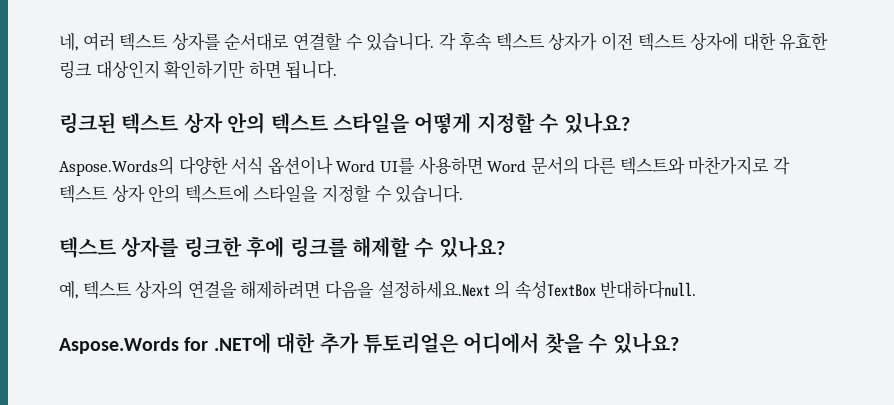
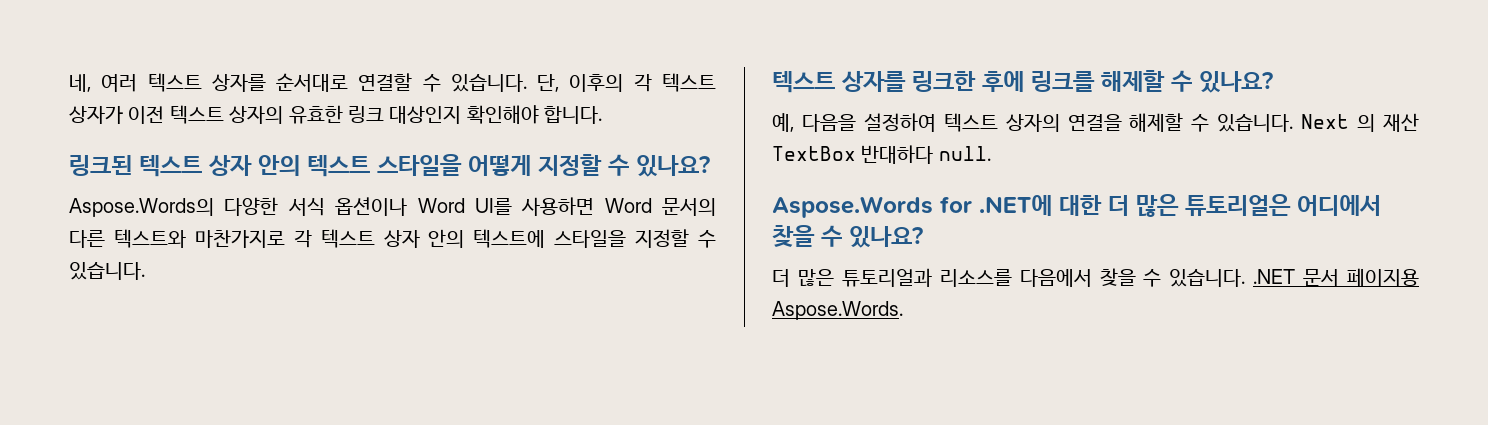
[438,32,493,51] 각 후속 -> [537,74,652,92] 단, 이후의 각
[690,32,776,51] 상자에 대한 -> [229,106,284,124] 상자의
[164,60,338,79] 확인하기만 하면 됩니다. -> [466,105,603,124] 확인해야 합니다.
(78, 290) none -> [801,113,936,132] 다음을 설정하여
[240,280,697,299] 해제하려면 다음을 설정하세요.Next 의 속성TextBox 반대하다null. -> [1129,113,1419,132] [772,145,991,164] 해제할 수 있습니다. Next 의 재산 TextBox 반대하다 null.
[319,332,359,354] 추가 -> [1108,194,1179,217] 더 많은
(679, 343) none -> [772,268,1419,287] [772,301,903,320] // 더 많은 튜토리얼과 리소스를 다음에서 찾을 수 있습니다. .NET 문서 페이지용 Aspose.Words.

